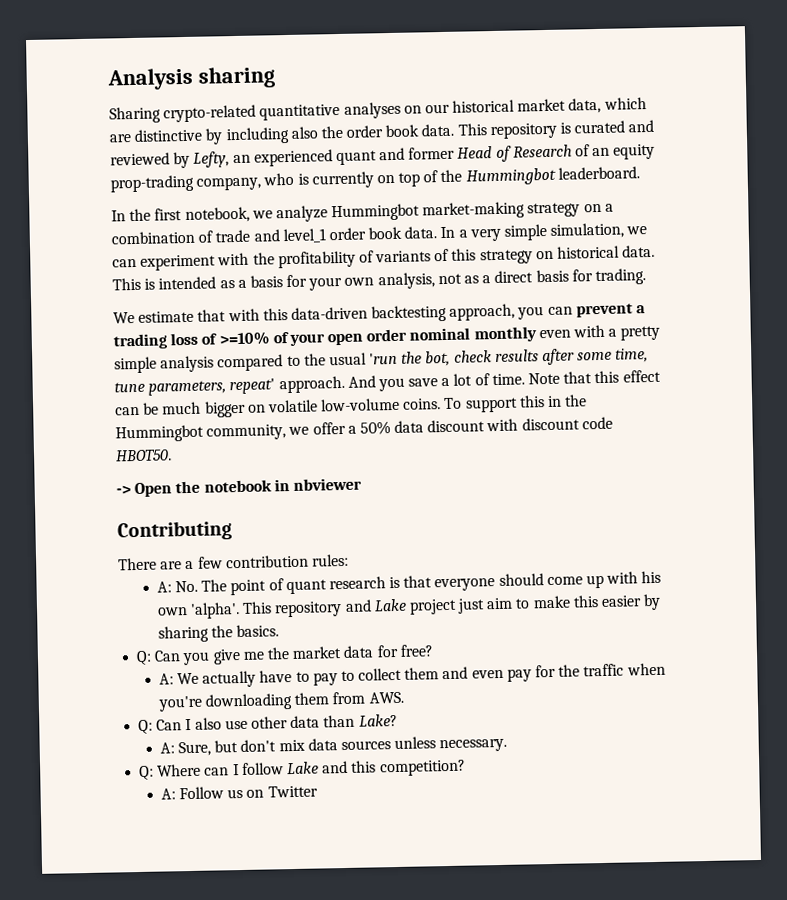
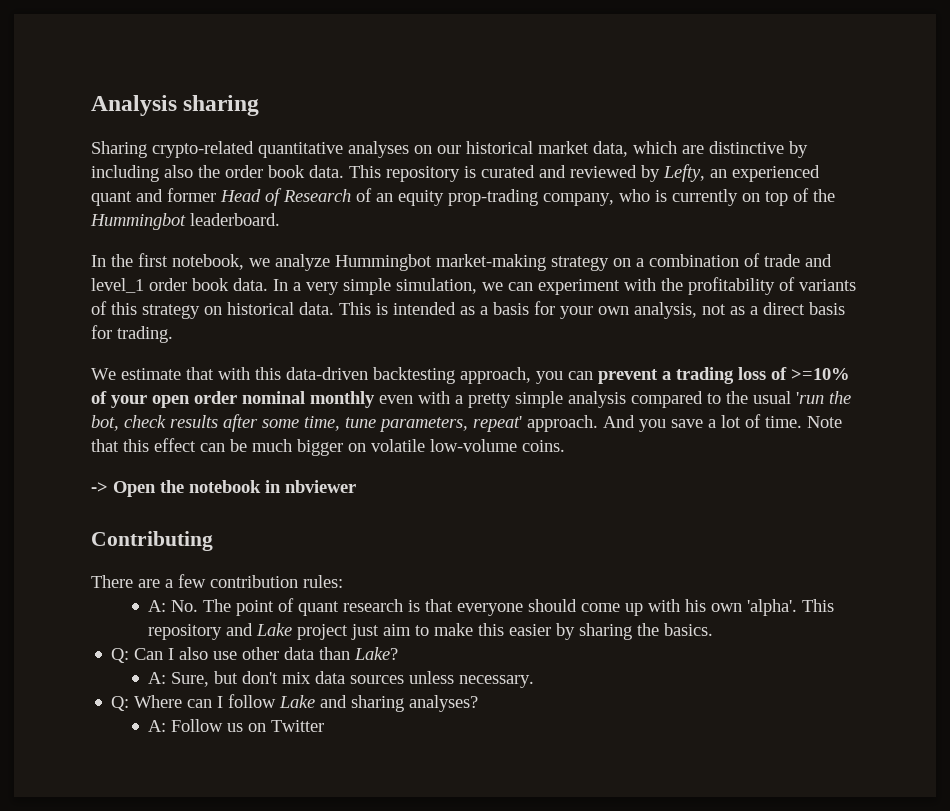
[444,394,588,413] [115,416,613,443] [115,449,172,462] To support this in the Hummingbot community, we offer a 50% data discount with discount code HBOT50. -> (565, 446) none
[136,644,434,666] [158,662,666,688] [157,691,404,712] // Q: Can you give me the market data for free? // A: We actually have to pay to collect them and even pay for the traffic when you're downloading them from AWS. -> (714, 629) none
[351,759,466,777] this competition? -> [351,695,479,712] sharing analyses?

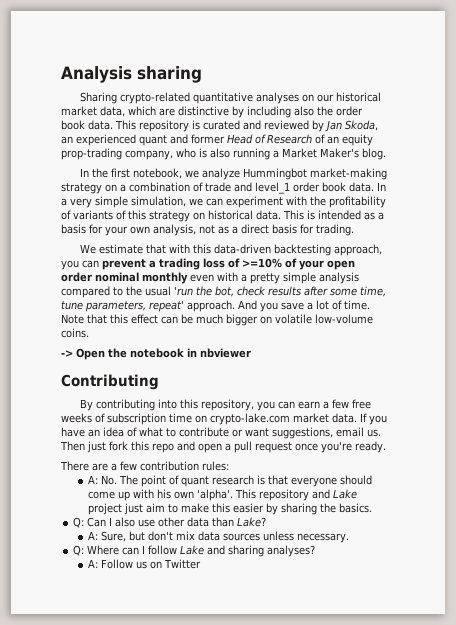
[663,164,705,182] Lefty, -> [325,120,378,132] Jan Skoda,
[672,188,835,206] [90,213,280,230] currently on top of the Hummingbot leaderboard. -> [210,148,386,160] also running a Market Maker's blog.
(213, 541) none -> [79,399,371,411] [61,413,387,425] [61,427,381,439] [60,441,386,453] // By contributing into this repository, you can earn a few free weeks of subscription time on crypto-lake.com market data. If you have an idea of what to contribute or want suggestions, email us. Then just fork this repo and open a pull request once you're ready.

